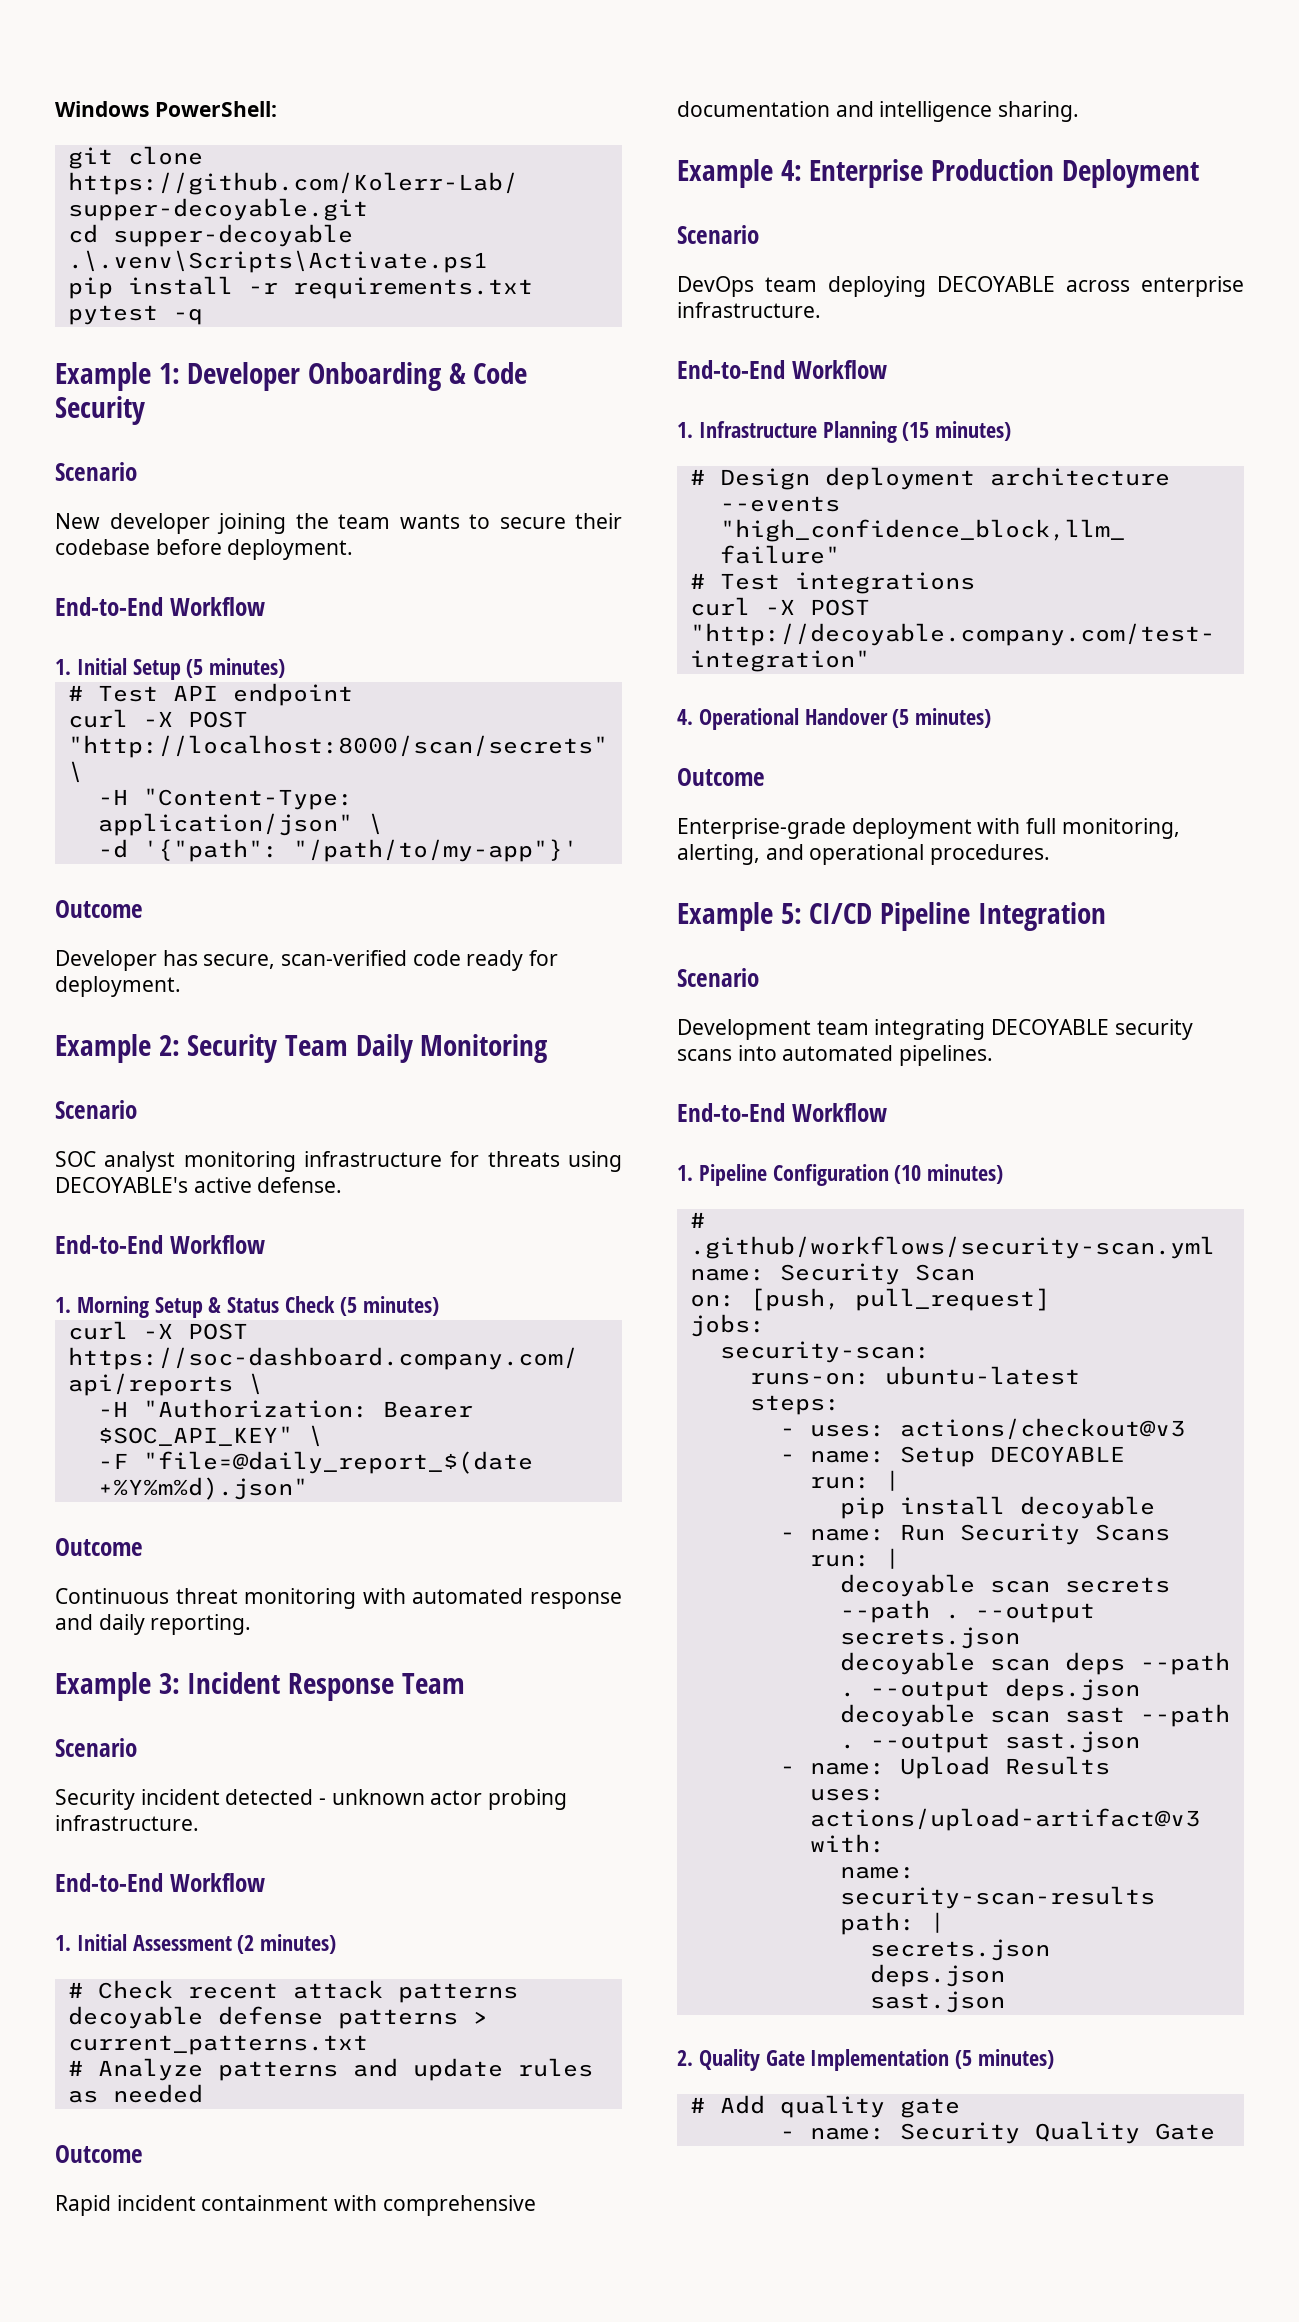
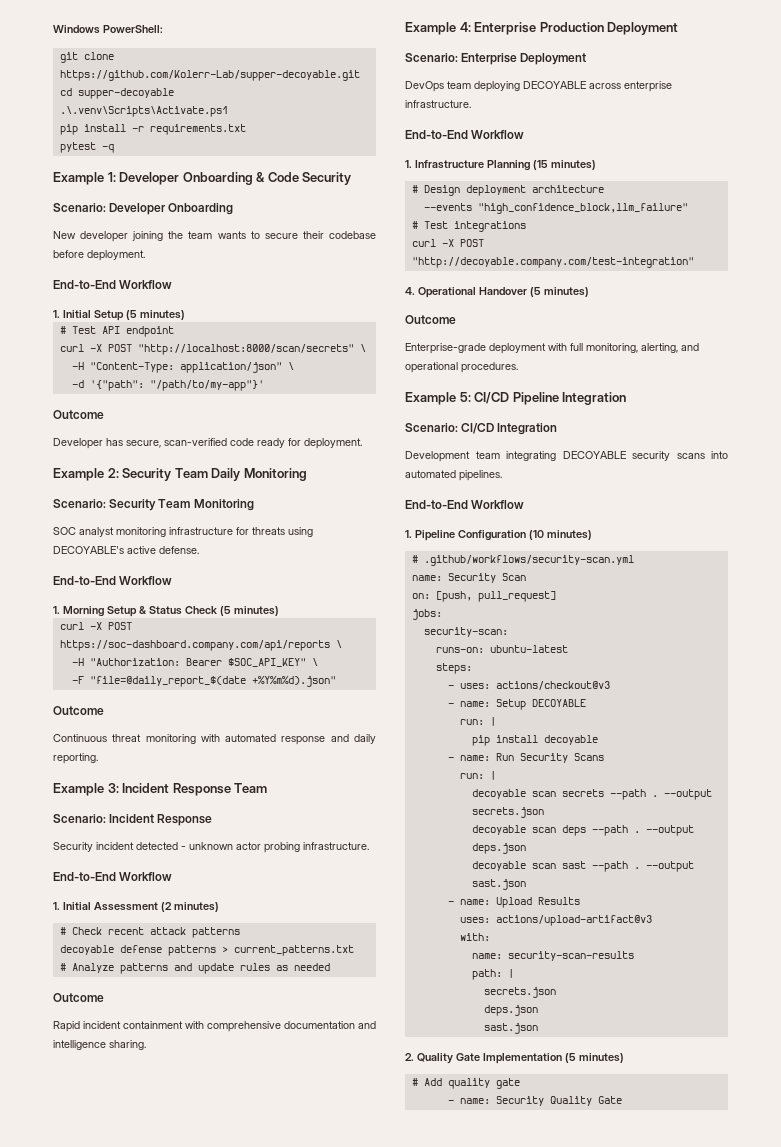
[55,462,137,481] Scenario -> [53,203,234,215] Scenario: Developer Onboarding
[55,1100,137,1119] Scenario -> [53,499,254,511] Scenario: Security Team Monitoring
[55,1738,137,1757] Scenario -> [53,814,213,826] Scenario: Incident Response
[677,225,759,244] Scenario -> [405,53,587,65] Scenario: Enterprise Deployment
[677,968,759,987] Scenario -> [405,423,558,435] Scenario: CI/CD Integration

